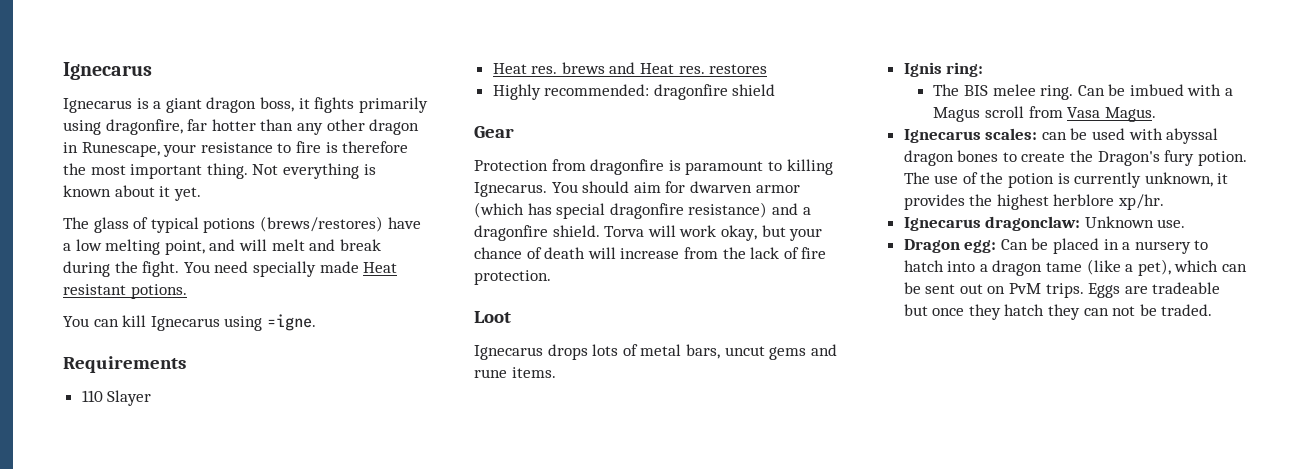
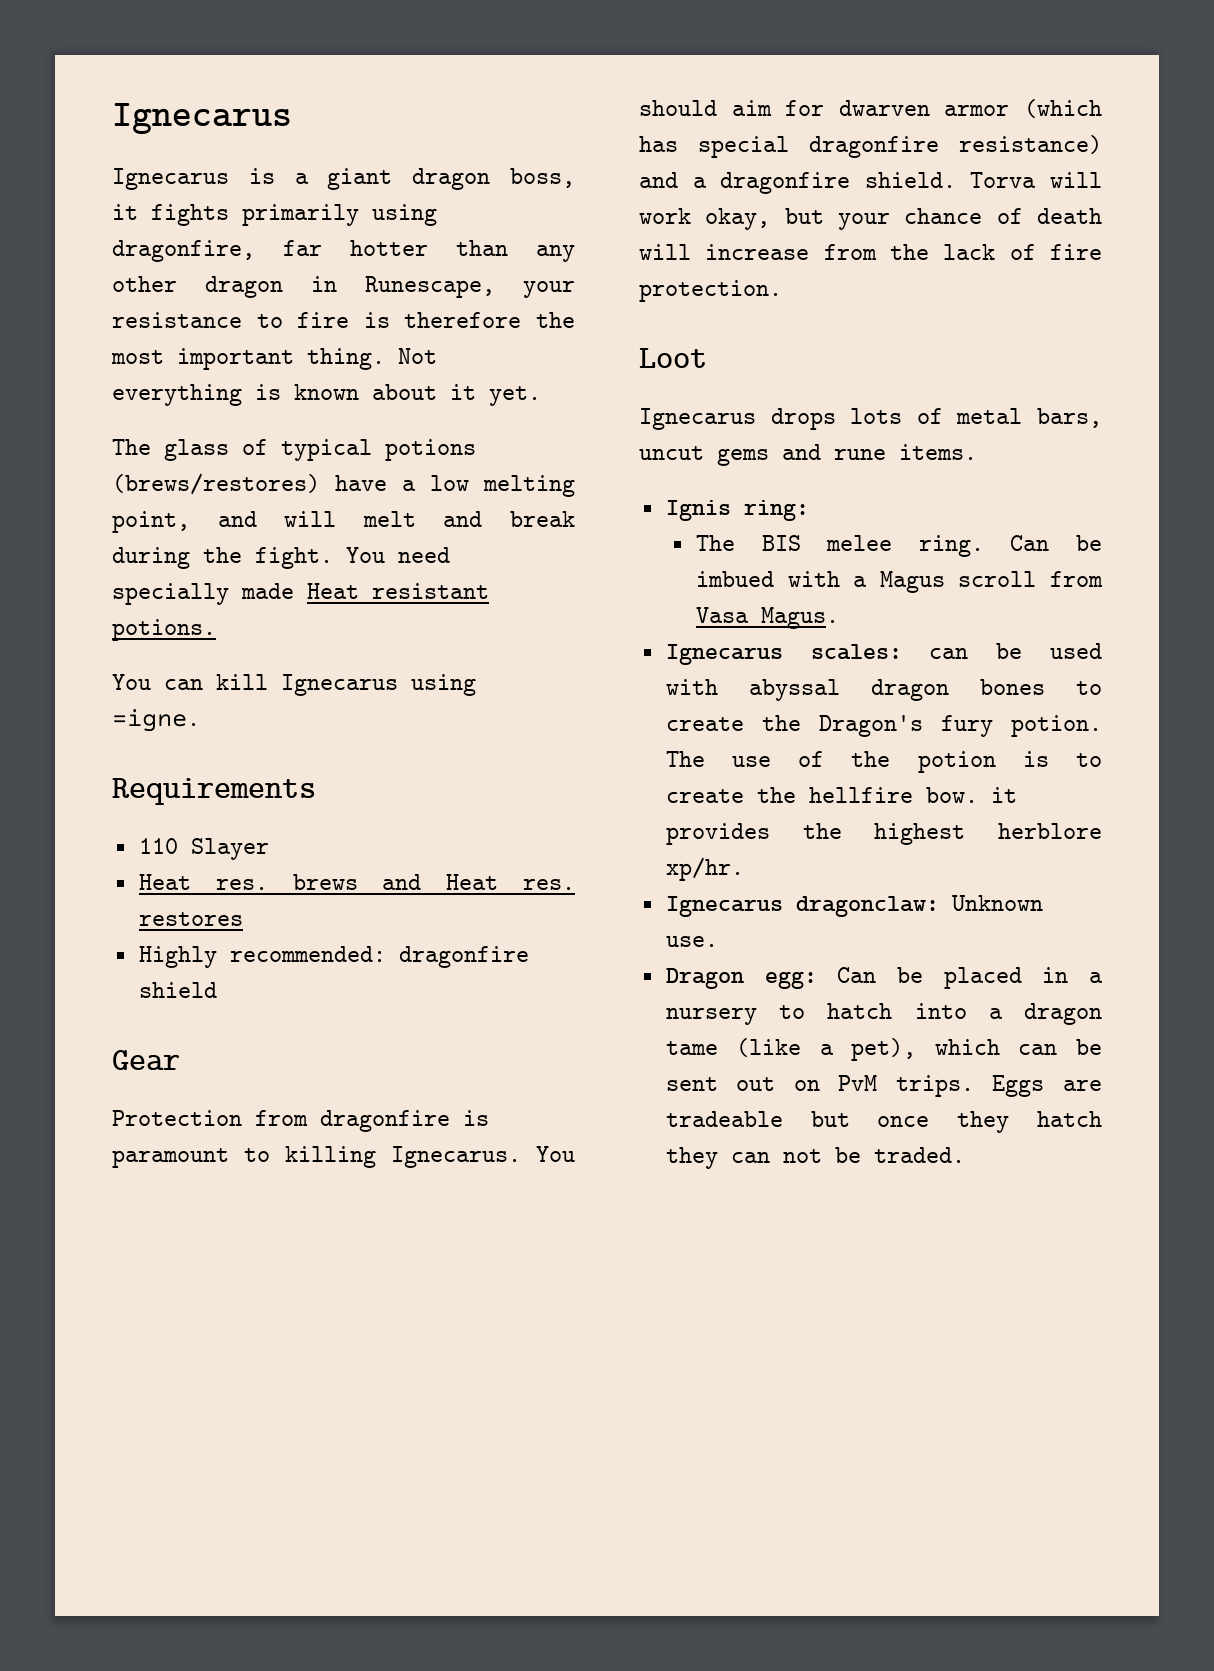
[1074,172,1213,188] currently unknown, -> [1076,753,1102,767] [665,787,978,803] to create the hellfire bow.

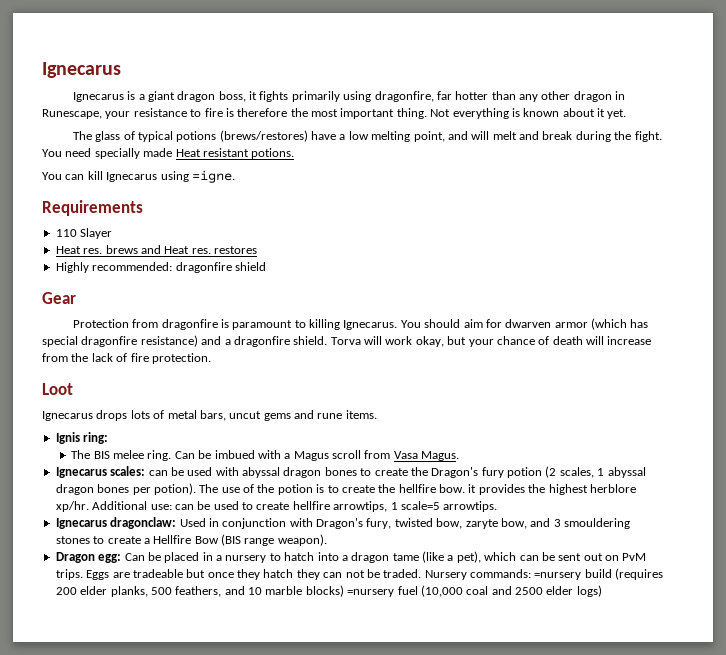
[1011,715,1102,737] potion. -> [507,466,646,478] [55,483,196,495] potion (2 scales, 1 abyssal dragon bones per potion).
[665,895,1043,917] [665,936,718,947] // Ignecarus dragonclaw: Unknown use. -> [92,501,498,512] [55,517,630,529] [55,534,327,546] Additional use: can be used to create hellfire arrowtips, 1 scale=5 arrowtips. // Ignecarus dragonclaw: Used in conjunction with Dragon's fury, twisted bow, zaryte bow, and 3 smouldering stones to create a Hellfire Bow (BIS range weapon).
(965, 1155) none -> [424,568,664,580] [55,585,602,597] Nursery commands: =nursery build (requires 200 elder planks, 500 feathers, and 10 marble blocks) =nursery fuel (10,000 coal and 2500 elder logs)

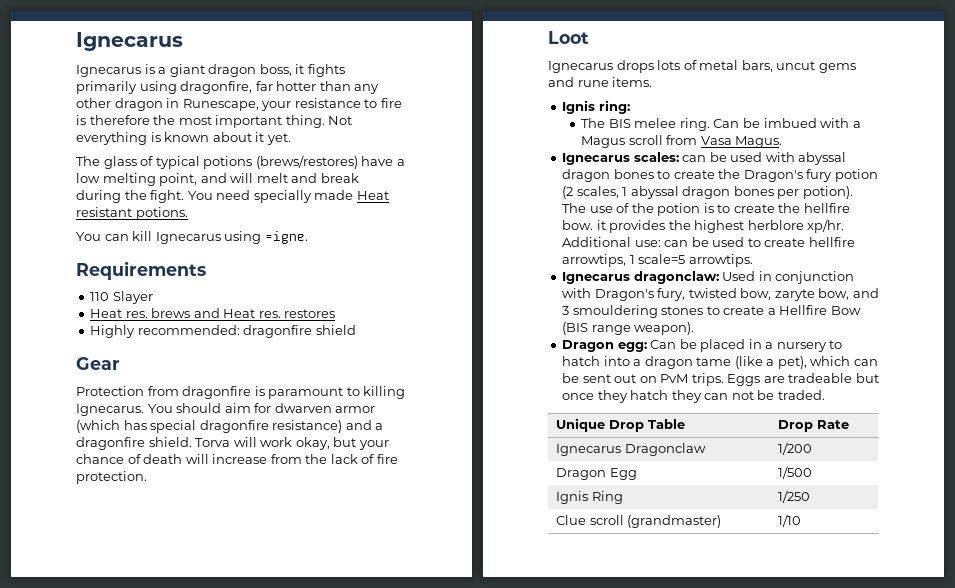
[424,568,664,580] [55,585,602,597] Nursery commands: =nursery build (requires 200 elder planks, 500 feathers, and 10 marble blocks) =nursery fuel (10,000 coal and 2500 elder logs) -> [555,418,685,432] [777,420,849,432] [555,443,706,456] [777,442,812,455] [555,468,637,480] [777,466,812,479] [555,491,623,504] [777,490,810,503] [555,515,722,528] [777,514,801,527] // Unique Drop Table | Drop Rate // Ignecarus Dragonclaw | 1/200 // Dragon Egg | 1/500 // Ignis Ring | 1/250 // Clue scroll (grandmaster) | 1/10

